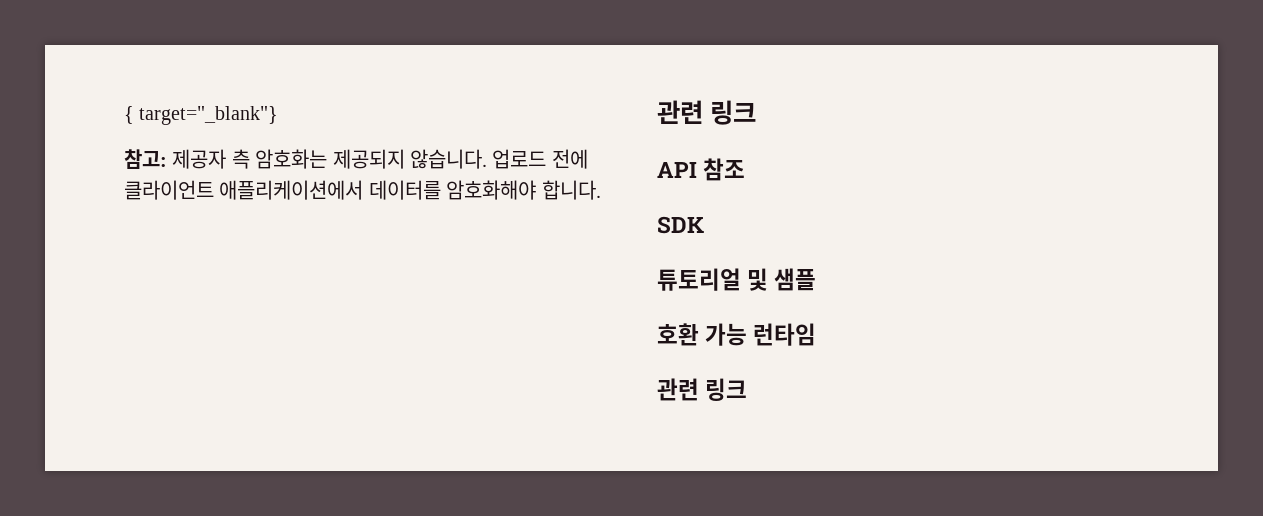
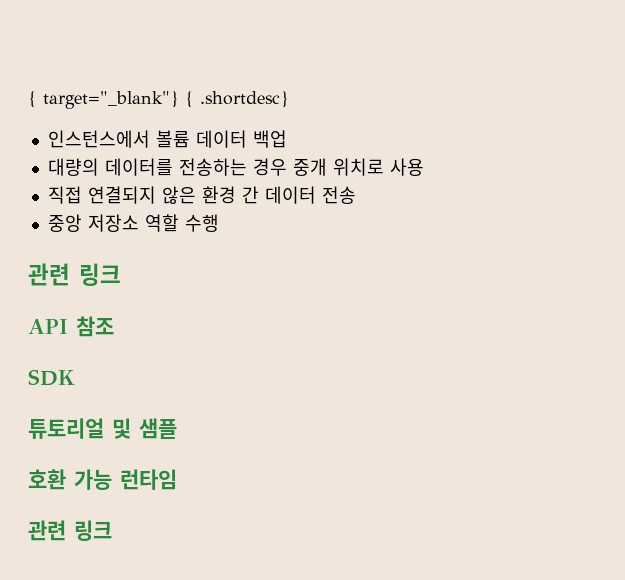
[124,149,588,169] [124,180,601,200] // 참고: 제공자 측 암호화는 제공되지 않습니다. 업로드 전에 클라이언트 애플리케이션에서 데이터를 암호화해야 합니다. -> [185,91,289,108] [47,130,287,148] [47,158,424,176] [47,186,356,204] [47,214,219,232] { .shortdesc} // 인스턴스에서 볼륨 데이터 백업 // 대량의 데이터를 전송하는 경우 중개 위치로 사용 // 직접 연결되지 않은 환경 간 데이터 전송 // 중앙 저장소 역할 수행

